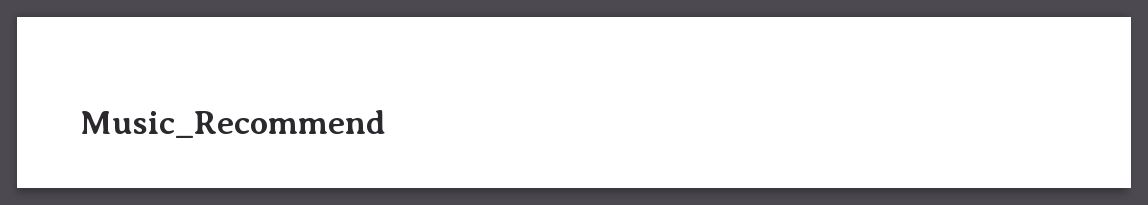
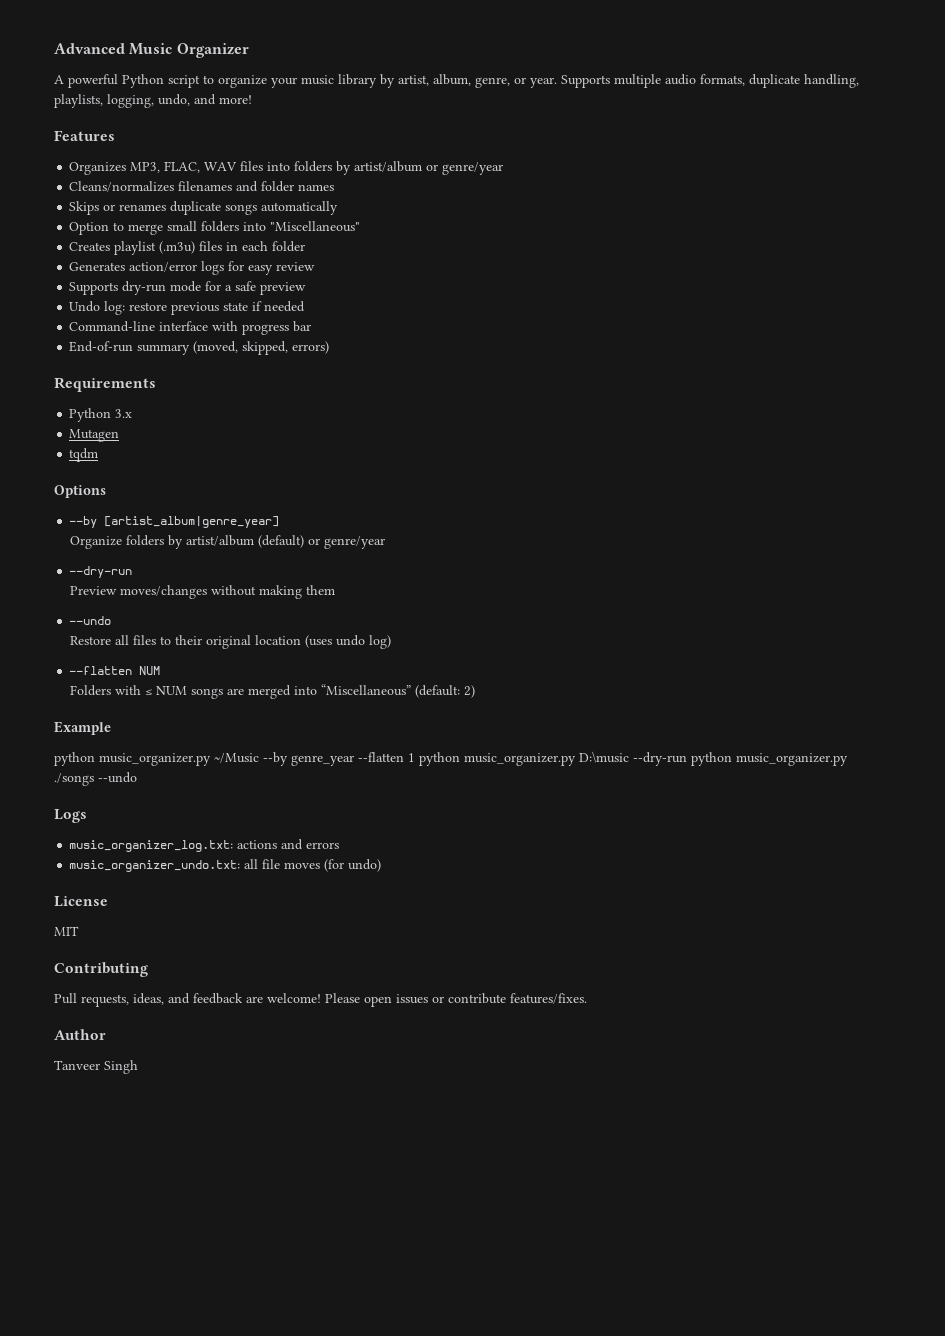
[80,110,386,138] Music_Recommend -> [54,43,249,58] [54,74,859,88] [54,94,252,108] [54,130,115,141] [69,161,504,175] [69,181,335,192] [69,201,339,215] [69,221,361,235] [69,241,306,255] [69,261,316,275] [69,281,307,295] [69,301,306,315] [69,321,312,335] [69,341,330,355] [54,377,156,392] [69,408,133,422] [69,429,120,442] [69,448,99,462] [54,485,106,498] [69,516,280,528] [69,535,385,549] [69,566,133,578] [69,585,335,599] [69,616,112,625] [69,635,391,649] [69,666,161,675] [69,684,475,699] [54,721,111,735] [54,751,848,766] [54,772,137,786] [54,809,87,823] [69,839,340,852] [69,859,382,872] [54,896,108,907] [54,926,79,936] [54,962,148,977] [54,993,587,1007] [54,1029,106,1040] [54,1060,138,1074] Advanced Music Organizer // A powerful Python script to organize your music library by artist, album, genre, or year. Supports multiple audio formats, duplicate handling, playlists, logging, undo, and more! // Features // Organizes MP3, FLAC, WAV files into folders by artist/album or genre/year // Cleans/normalizes filenames and folder names // Skips or renames duplicate songs automatically // Option to merge small folders into "Miscellaneous" // Creates playlist (.m3u) files in each folder // Generates action/error logs for easy review // Supports dry-run mode for a safe preview // Undo log: restore previous state if needed // Command-line interface with progress bar // End-of-run summary (moved, skipped, errors) // Requirements // Python 3.x // Mutagen // tqdm // Options // --by [artist_album|genre_year] // Organize folders by artist/album (default) or genre/year // --dry-run // Preview moves/changes without making them // --undo // Restore all files to their original location (uses undo log) // --flatten NUM // Folders with ≤ NUM songs are merged into “Miscellaneous” (default: 2) // Example // python music_organizer.py ~/Music --by genre_year --flatten 1 python music_organizer.py D:\music --dry-run python music_organizer.py ./songs --undo // Logs // music_organizer_log.txt: actions and errors // music_organizer_undo.txt: all file moves (for undo) // License // MIT // Contributing // Pull requests, ideas, and feedback are welcome! Please open issues or contribute features/fixes. // Author // Tanveer Singh

